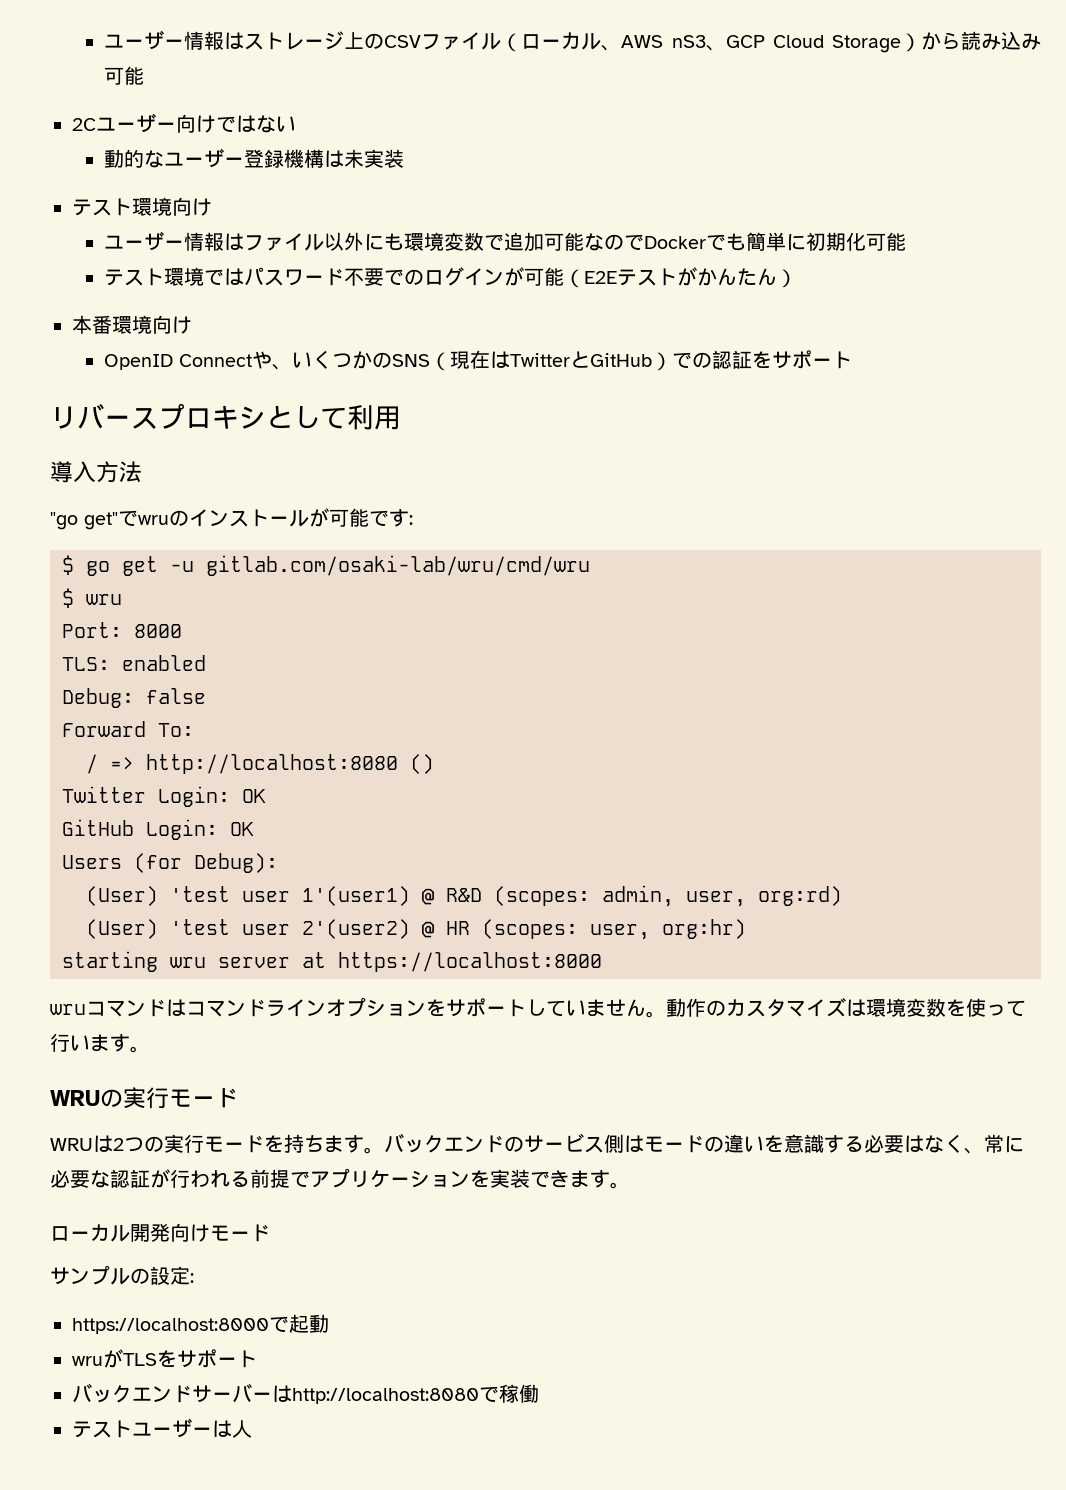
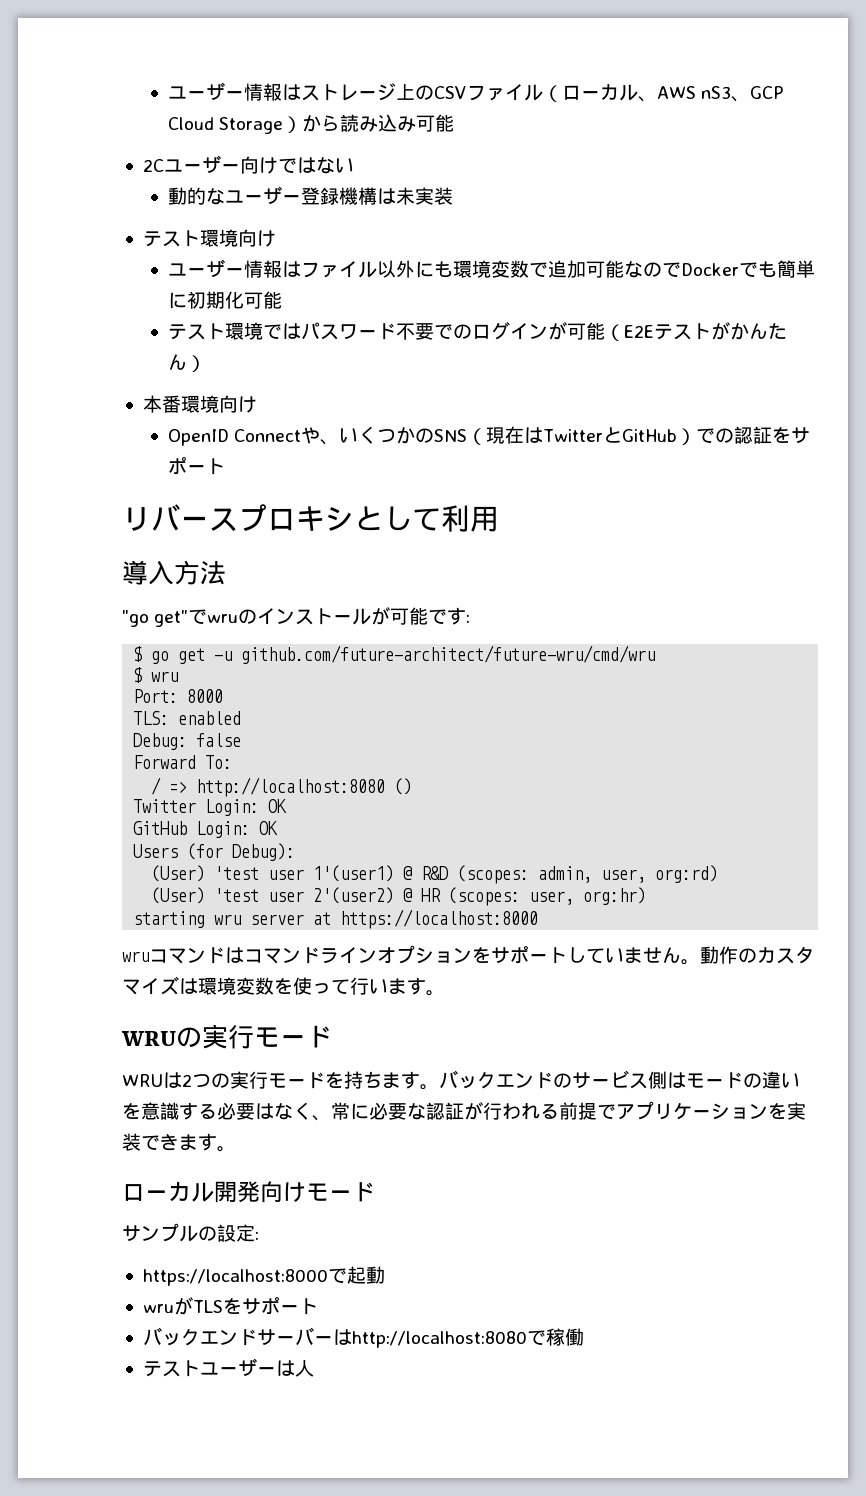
[206,555,590,576] gitlab.com/osaki-lab/wru/cmd/wru -> [241,645,656,664] github.com/future-architect/future-wru/cmd/wru

